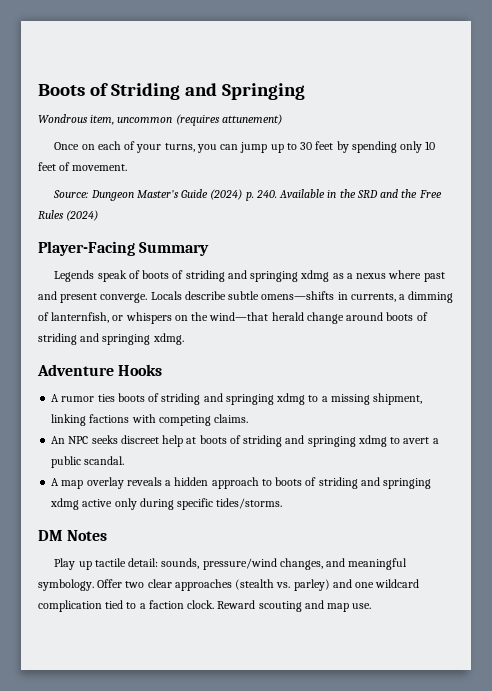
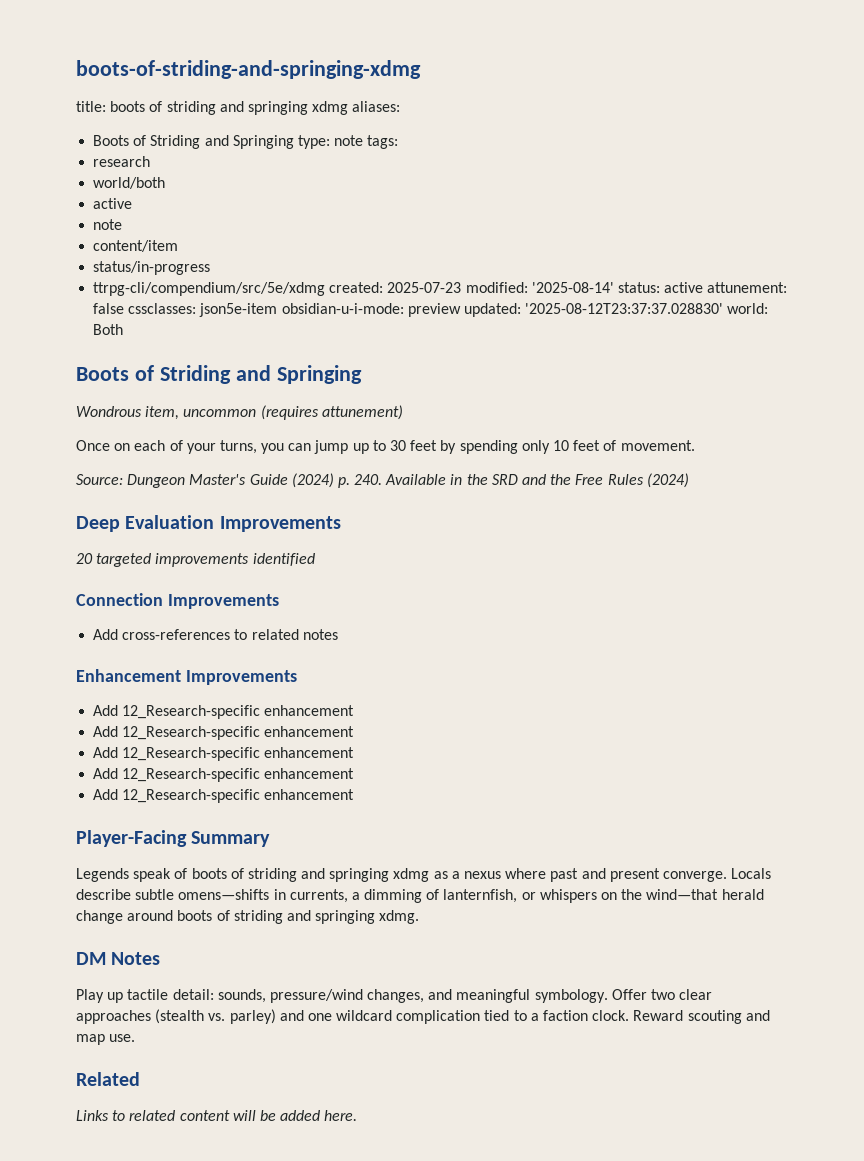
(38, 90) none -> [76,60,421,79] [76,101,401,115] [93,135,399,149] [93,156,151,167] [93,177,166,189] [93,198,133,209] [93,219,123,230] [93,240,179,252] [93,261,211,275] [93,282,788,296] [93,303,769,317] [93,324,124,335] boots-of-striding-and-springing-xdmg // title: boots of striding and springing xdmg aliases: // Boots of Striding and Springing type: note tags: // research // world/both // active // note // content/item // status/in-progress // ttrpg-cli/compendium/src/5e/xdmg created: 2025-07-23 modified: '2025-08-14' status: active attunement: false cssclasses: json5e-item obsidian-u-i-mode: preview updated: '2025-08-12T23:37:37.028830' world: Both //
(99, 215) none -> [76,515,341,532] [76,553,315,567] [76,593,279,609] [93,629,338,640] [76,669,297,685] [93,705,355,719] [93,726,355,740] [93,747,355,761] [93,768,355,782] [93,789,355,803] // Deep Evaluation Improvements // 20 targeted improvements identified // Connection Improvements // Add cross-references to related notes // Enhancement Improvements // Add 12_Research-specific enhancement // Add 12_Research-specific enhancement // Add 12_Research-specific enhancement // Add 12_Research-specific enhancement // Add 12_Research-specific enhancement
[37,364,163,376] [51,393,423,405] [51,414,249,426] [51,435,439,447] [51,456,125,468] [51,477,432,489] [50,498,283,510] // Adventure Hooks // A rumor ties boots of striding and springing xdmg to a missing shipment, linking factions with competing claims. // An NPC seeks discreet help at boots of striding and springing xdmg to avert a public scandal. // A map overlay reveals a hidden approach to boots of striding and springing xdmg active only during specific tides/storms. -> (420, 917) none
(372, 606) none -> [76,1072,140,1086] [76,1110,358,1121] // Related // Links to related content will be added here.

